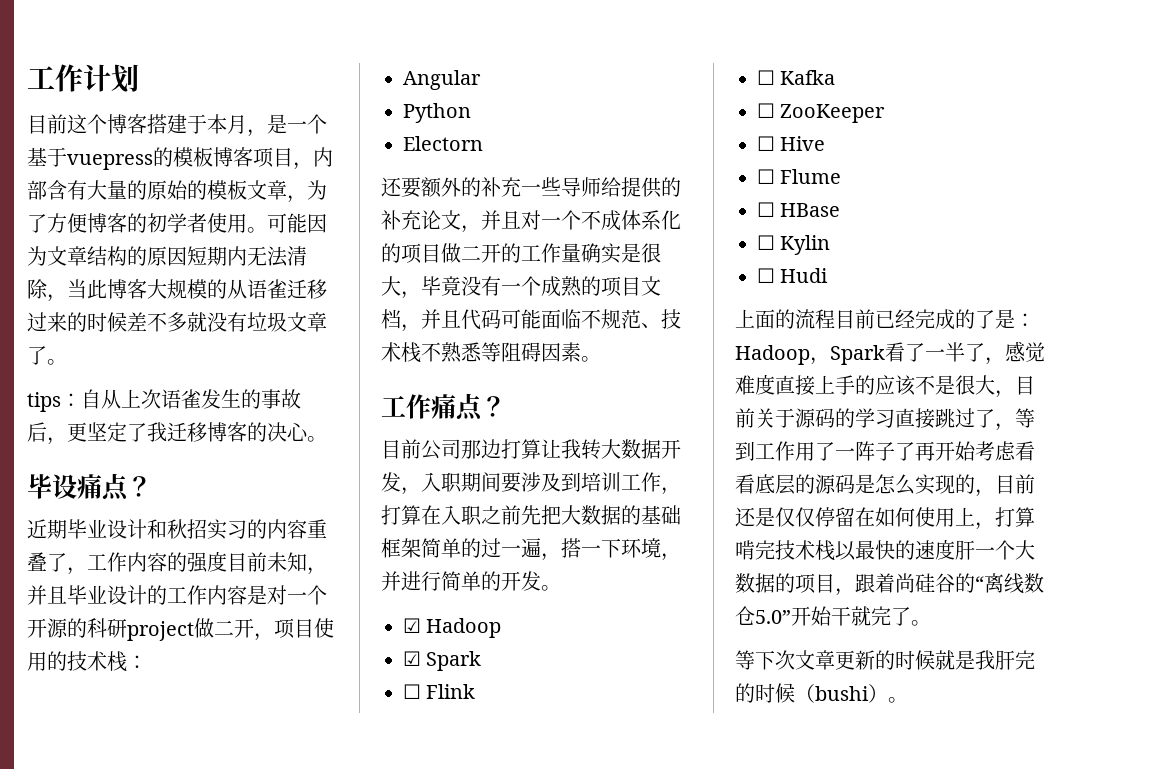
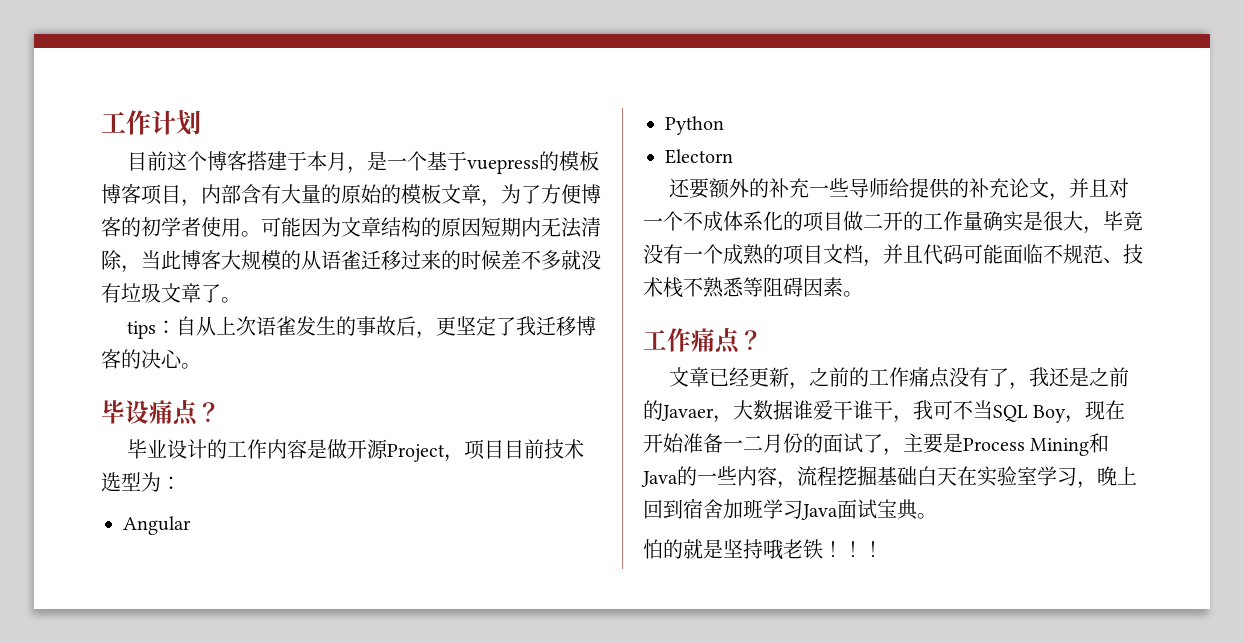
[27,519,327,540] [27,551,327,575] [27,585,67,605] 近期毕业设计和秋招实习的内容重叠了，工作内容的强度目前未知，并且 -> (221, 412) none
[267,585,327,605] [27,618,334,641] [27,651,127,672] 对一个开源的科研project做二开，项目使用的技术栈 -> [327,439,585,462] [101,472,161,492] 做开源Project，项目目前技术选型为
[381,439,681,460] [381,472,681,495] [381,505,681,526] [381,538,681,561] [381,571,561,591] [403,618,502,638] [403,651,482,671] [403,684,476,699] [757,70,836,85] [757,103,886,123] [757,136,826,151] [757,169,842,184] [757,202,841,217] [757,235,831,255] [757,268,829,283] [735,309,1035,330] [735,341,1045,365] [735,374,1035,398] [735,408,1035,431] [735,441,1035,461] [735,474,1035,497] [735,507,1035,530] [735,539,1035,561] [735,573,1044,596] [735,606,931,626] [735,650,1035,670] [735,683,908,703] 目前公司那边打算让我转大数据开发，入职期间要涉及到培训工作，打算在入职之前先把大数据的基础框架简单的过一遍，搭一下环境，并进行简单的开发。 // ☑ Hadoop // ☑ Spark // ☐ Flink // ☐ Kafka // ☐ ZooKeeper // ☐ Hive // ☐ Flume // ☐ HBase // ☐ Kylin // ☐ Hudi // 上面的流程目前已经完成的了是：Hadoop，Spark看了一半了，感觉难度直接上手的应该不是很大，目前关于源码的学习直接跳过了，等到工作用了一阵子了再开始考虑看看底层的源码是怎么实现的，目前还是仅仅停留在如何使用上，打算啃完技术栈以最快的速度肝一个大数据的项目，跟着尚硅谷的“离线数仓5.0”开始干就完了。 // 等下次文章更新的时候就是我肝完的时候（bushi）。 -> [669,367,1130,390] [643,400,1126,423] [643,433,1110,456] [641,466,1137,489] [643,498,937,520] [643,539,883,560] 文章已经更新，之前的工作痛点没有了，我还是之前的Javaer，大数据谁爱干谁干，我可不当SQL Boy，现在开始准备一二月份的面试了，主要是Process Mining和Java的一些内容，流程挖掘基础白天在实验室学习，晚上回到宿舍加班学习Java面试宝典。 // 怕的就是坚持哦老铁！！！

